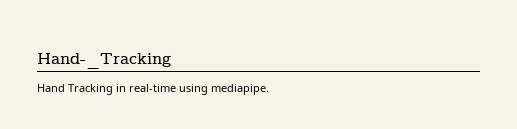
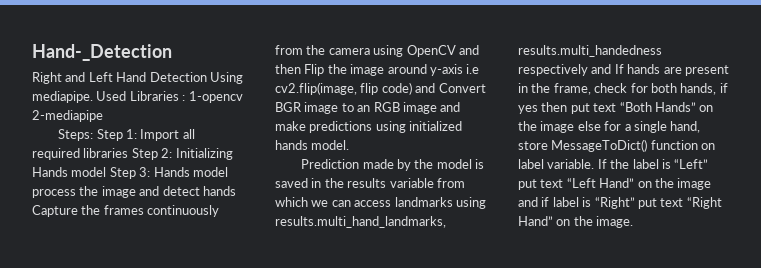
[37,53,171,69] [37,84,269,95] Hand-_Tracking // Hand Tracking in real-time using mediapipe. -> [32,44,172,61] [32,72,243,84] [32,91,243,103] [32,110,103,122] [58,129,195,141] [32,148,233,160] [32,167,228,179] [32,186,236,198] [32,205,220,217] [275,45,479,57] [275,64,480,76] [275,82,486,95] [275,102,461,114] [275,121,463,133] [275,140,350,150] [301,159,485,171] [275,178,465,188] [275,197,486,209] [275,216,446,228] [518,45,662,57] [518,64,729,76] [518,83,728,95] [518,102,714,114] [518,121,701,133] [518,139,716,152] [518,159,709,169] [518,178,712,190] [518,197,722,209] [518,216,634,228] Hand-_Detection // Right and Left Hand Detection Using mediapipe. Used Libraries : 1-opencv 2-mediapipe // Steps: Step 1: Import all required libraries Step 2: Initializing Hands model Step 3: Hands model process the image and detect hands Capture the frames continuously from the camera using OpenCV and then Flip the image around y-axis i.e cv2.flip(image, flip code) and Convert BGR image to an RGB image and make predictions using initialized hands model. // Prediction made by the model is saved in the results variable from which we can access landmarks using results.multi_hand_landmarks, results.multi_handedness respectively and If hands are present in the frame, check for both hands, if yes then put text “Both Hands” on the image else for a single hand, store MessageToDict() function on label variable. If the label is “Left” put text “Left Hand” on the image and if label is “Right” put text “Right Hand” on the image.

